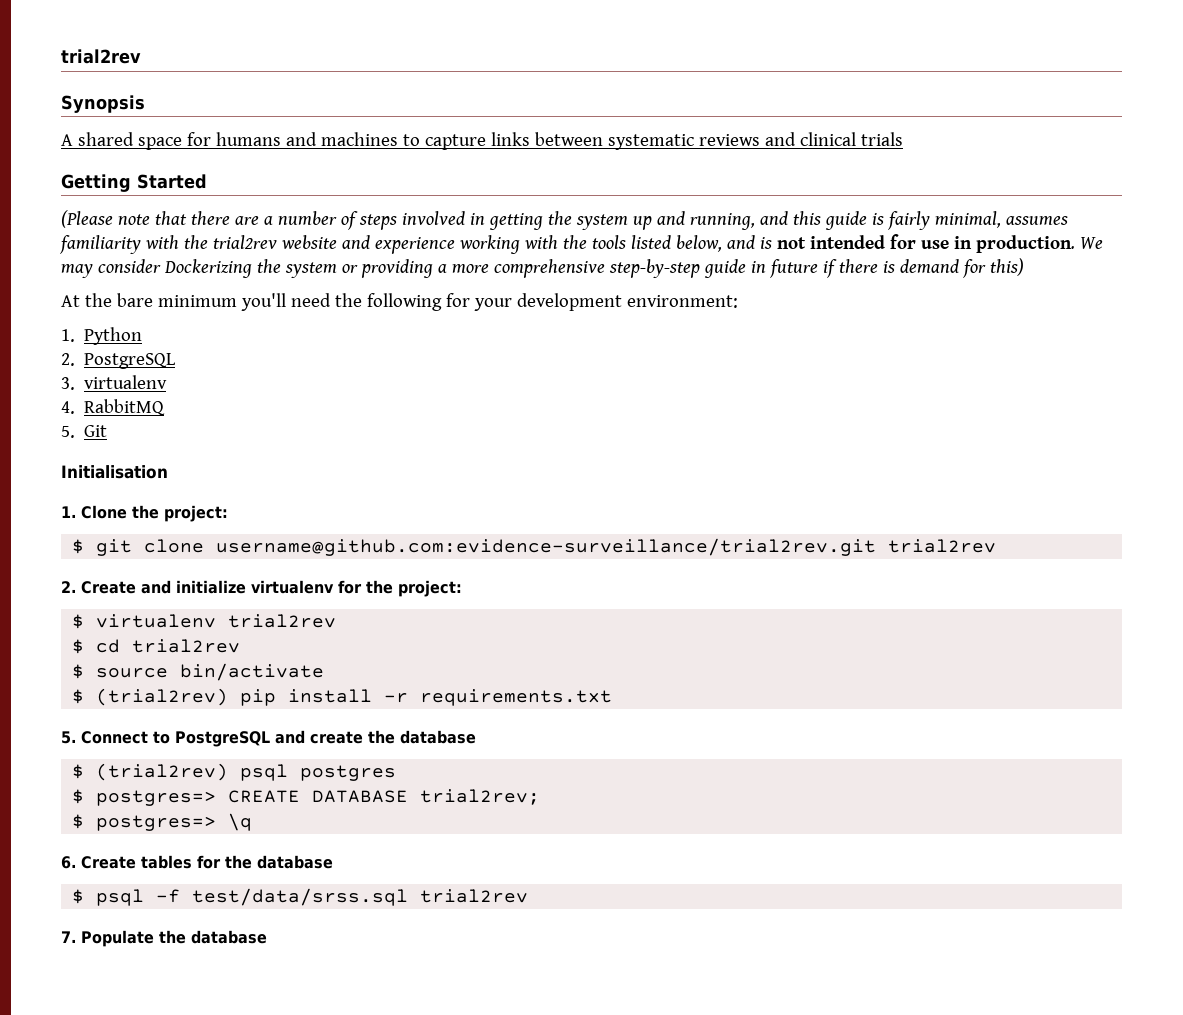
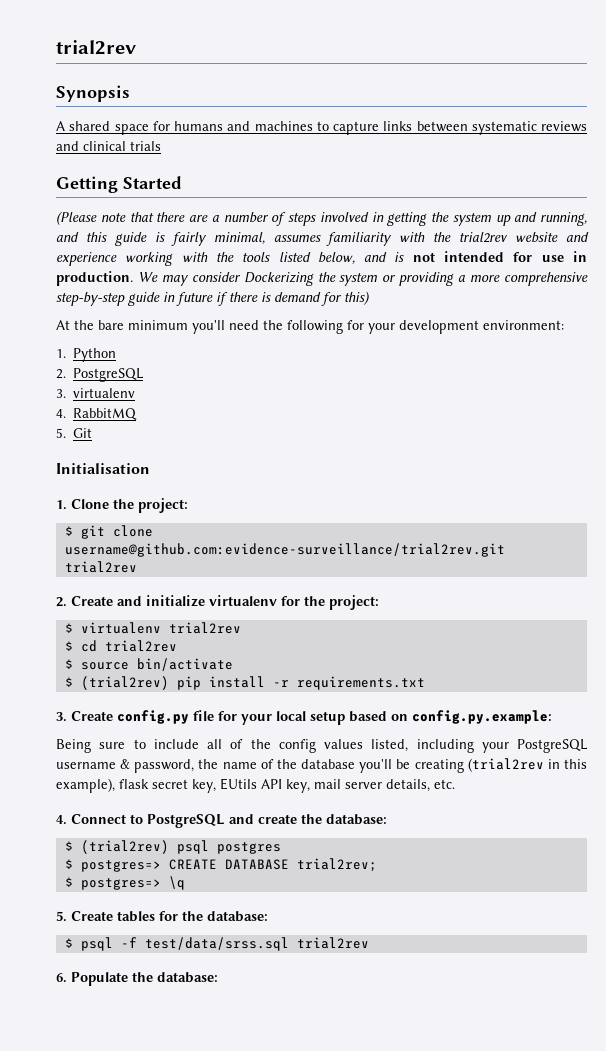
[61,731,76,744] 5. -> [56,710,552,725] [56,739,587,753] [56,758,587,773] [56,778,455,793] [56,815,67,825] 3. Create config.py file for your local setup based on config.py.example: // Being sure to include all of the config values listed, including your PostgreSQL username & password, the name of the database you'll be creating (trial2rev in this example), flask secret key, EUtils API key, mail server details, etc. // 4.
[400,730,476,744] database -> [326,814,387,825] database:
[61,856,76,869] 6. -> [56,911,67,922] 5.
[257,855,333,869] database -> [207,911,268,922] database:
[61,931,76,943] 7. -> [56,973,67,983] 6.
[191,930,267,944] database -> [157,972,218,983] database:

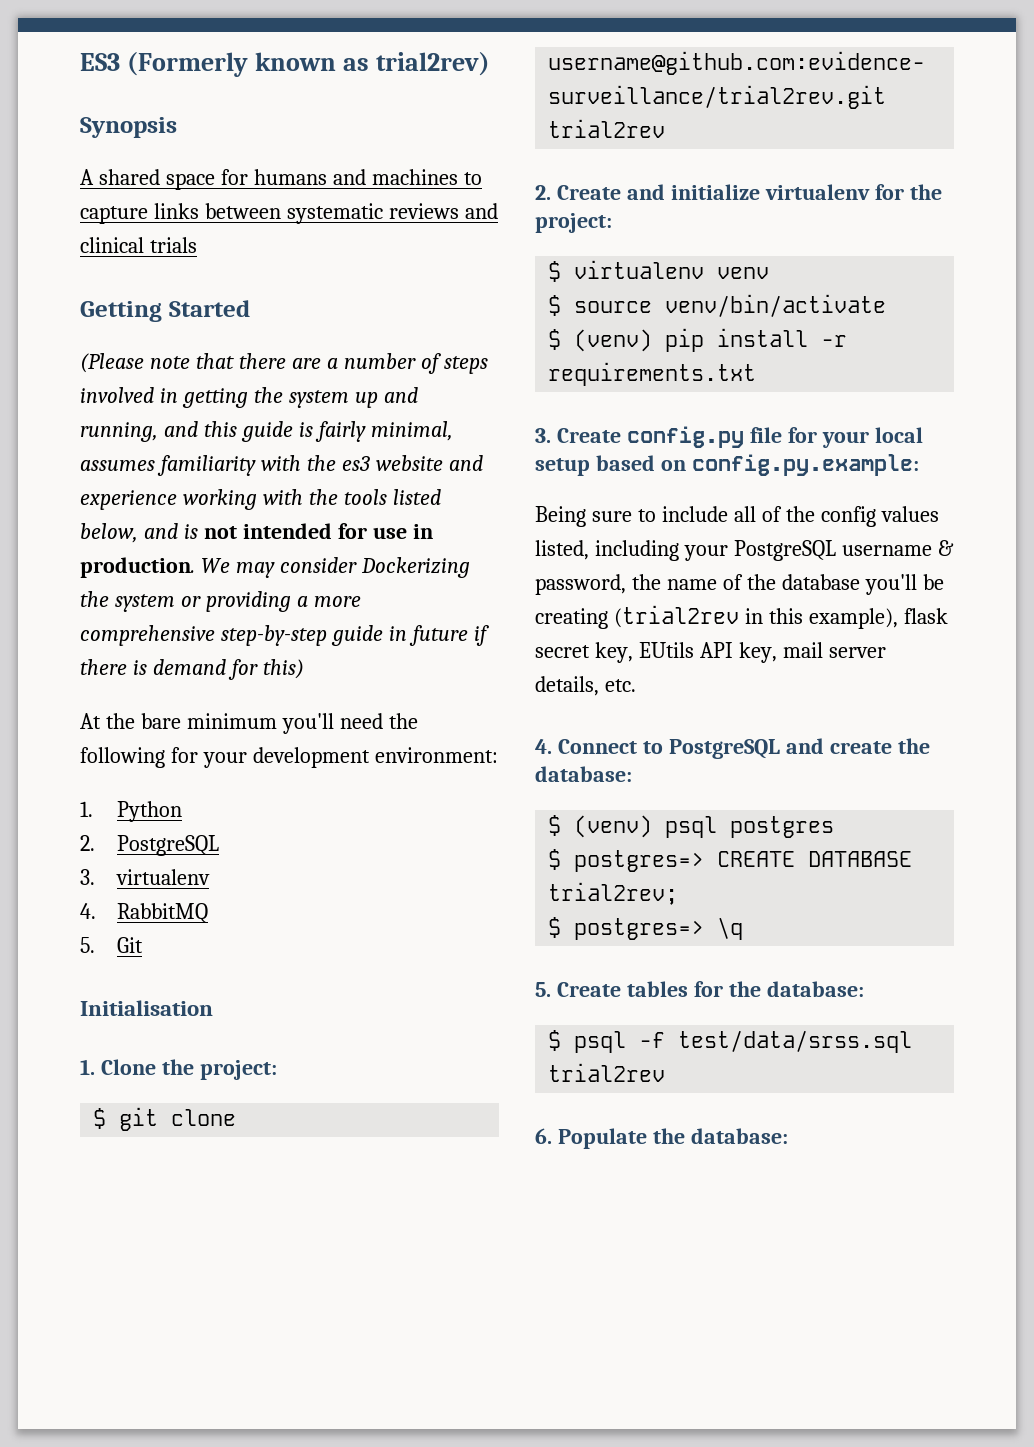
[56,40,136,55] trial2rev -> [80,52,490,77] ES3 (Formerly known as trial2rev)
[459,232,509,243] trial2rev -> [341,456,370,471] es3
[168,622,241,634] [64,640,177,652] trial2rev // $ cd trial2rev -> [717,267,770,279] venv
[136,658,233,671] [64,676,169,690] bin/activate // $ (trial2rev) -> [665,294,887,317] [548,329,653,352] venv/bin/activate // $ (venv)
[80,840,169,854] (trial2rev) -> [574,815,653,838] (venv)

